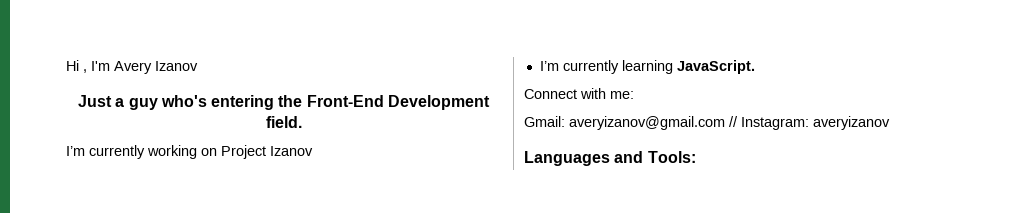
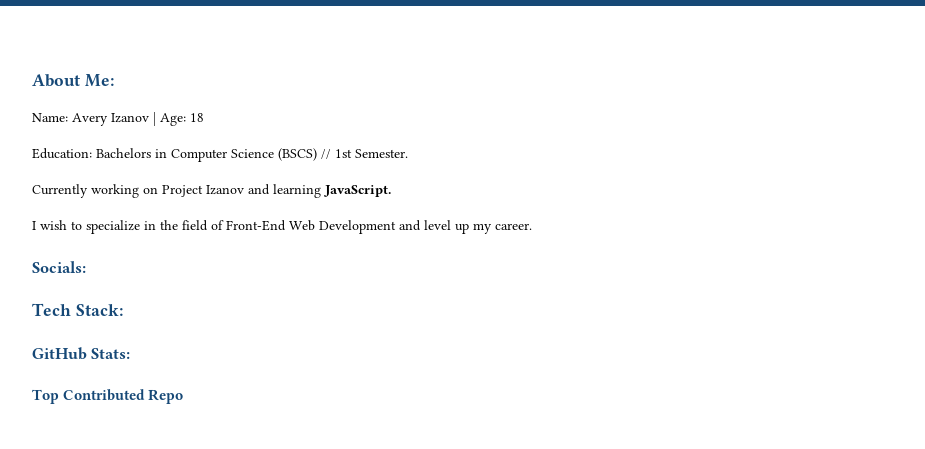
[66,60,110,73] Hi , I'm -> [32,74,114,87] [32,113,68,122] About Me: // Name:
[77,95,491,110] [265,116,302,128] [66,145,145,159] // Just a guy who's entering the Front-End Development field. // I’m currently -> [153,112,204,126] [32,148,408,162] [32,184,88,198] | Age: 18 // Education: Bachelors in Computer Science (BSCS) // 1st Semester. // Currently
[539,60,619,74] // I’m currently -> [248,184,270,195] and
[524,88,634,99] [524,116,890,130] [524,151,696,166] Connect with me: // Gmail: averyizanov@gmail.com // Instagram: averyizanov // Languages and Tools: -> [32,220,532,234] [32,261,86,273] [32,303,123,316] [32,347,131,360] [32,389,184,404] I wish to specialize in the field of Front-End Web Development and level up my career. // Socials: // Tech Stack: // GitHub Stats: // Top Contributed Repo

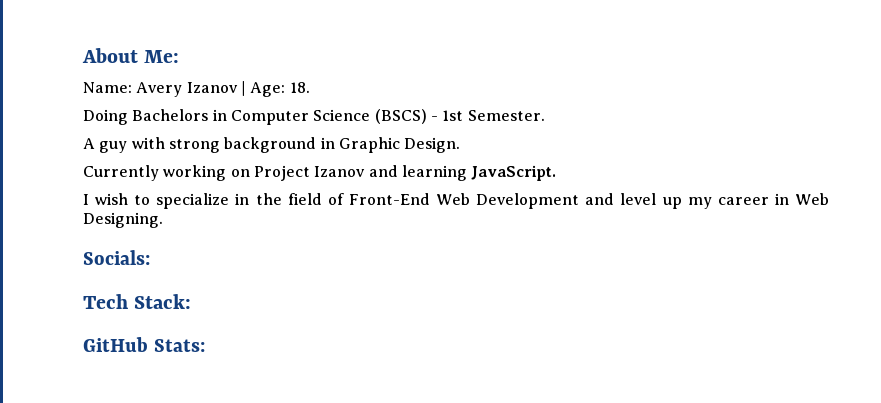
[190,113,204,122] [32,148,92,159] 18 // Education: -> [289,82,310,93] [83,109,128,125] 18. // Doing
[321,149,331,159] // -> [430,116,438,121] -
(408, 153) none -> [83,137,461,153] // A guy with strong background in Graphic Design.
[495,223,532,230] career. -> [717,193,830,205] [83,212,163,228] career in Web Designing.
[32,389,184,404] // Top Contributed Repo -> (205, 345) none

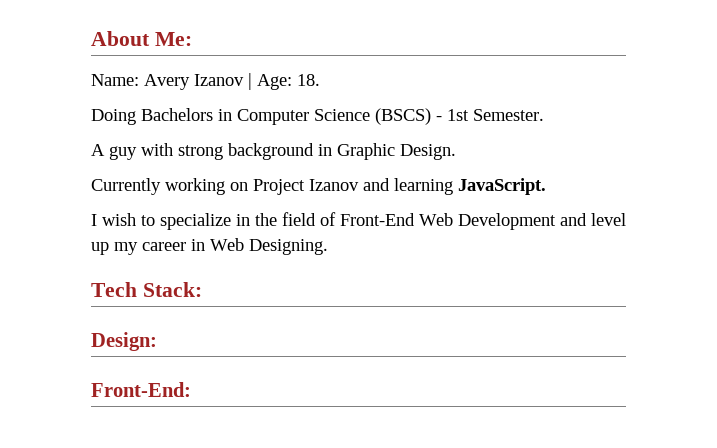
[83,250,150,265] // Socials: -> (328, 247) none
[83,337,205,352] GitHub Stats: -> [91,332,157,351] [91,382,191,397] Design: // Front-End:

